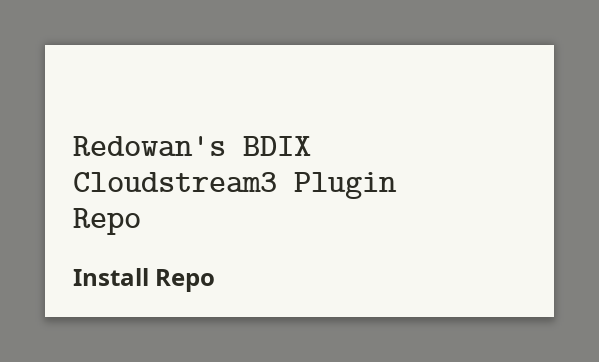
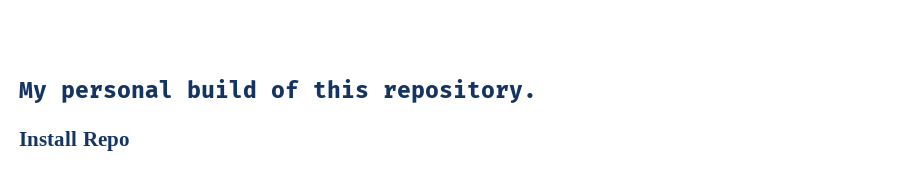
[73,136,311,157] [73,172,397,199] [73,208,141,235] Redowan's BDIX Cloudstream3 Plugin Repo -> [19,79,537,103] My personal build of this repository.

